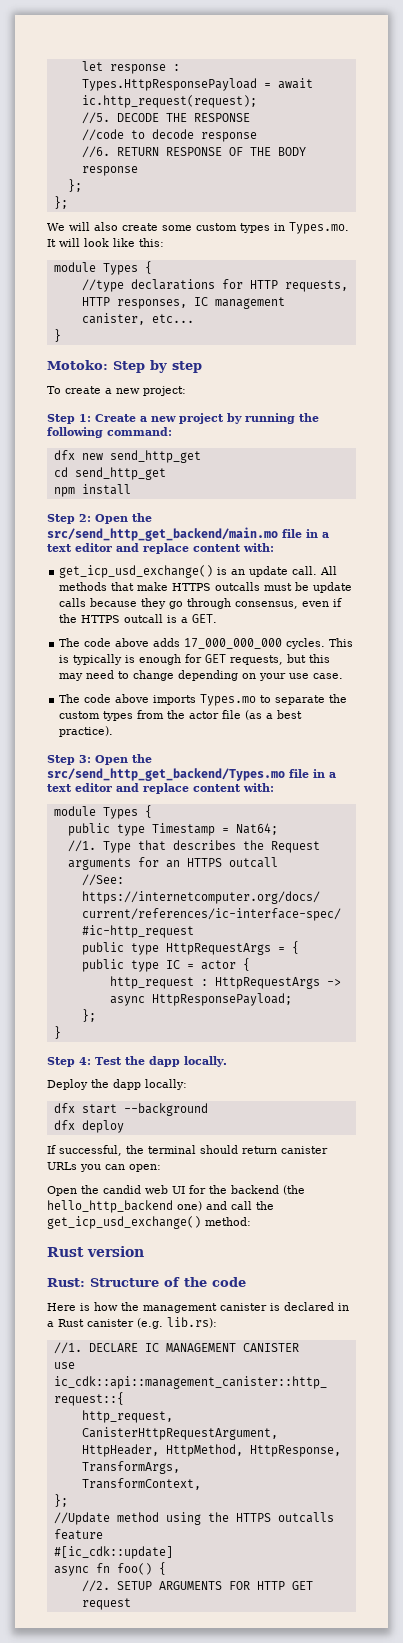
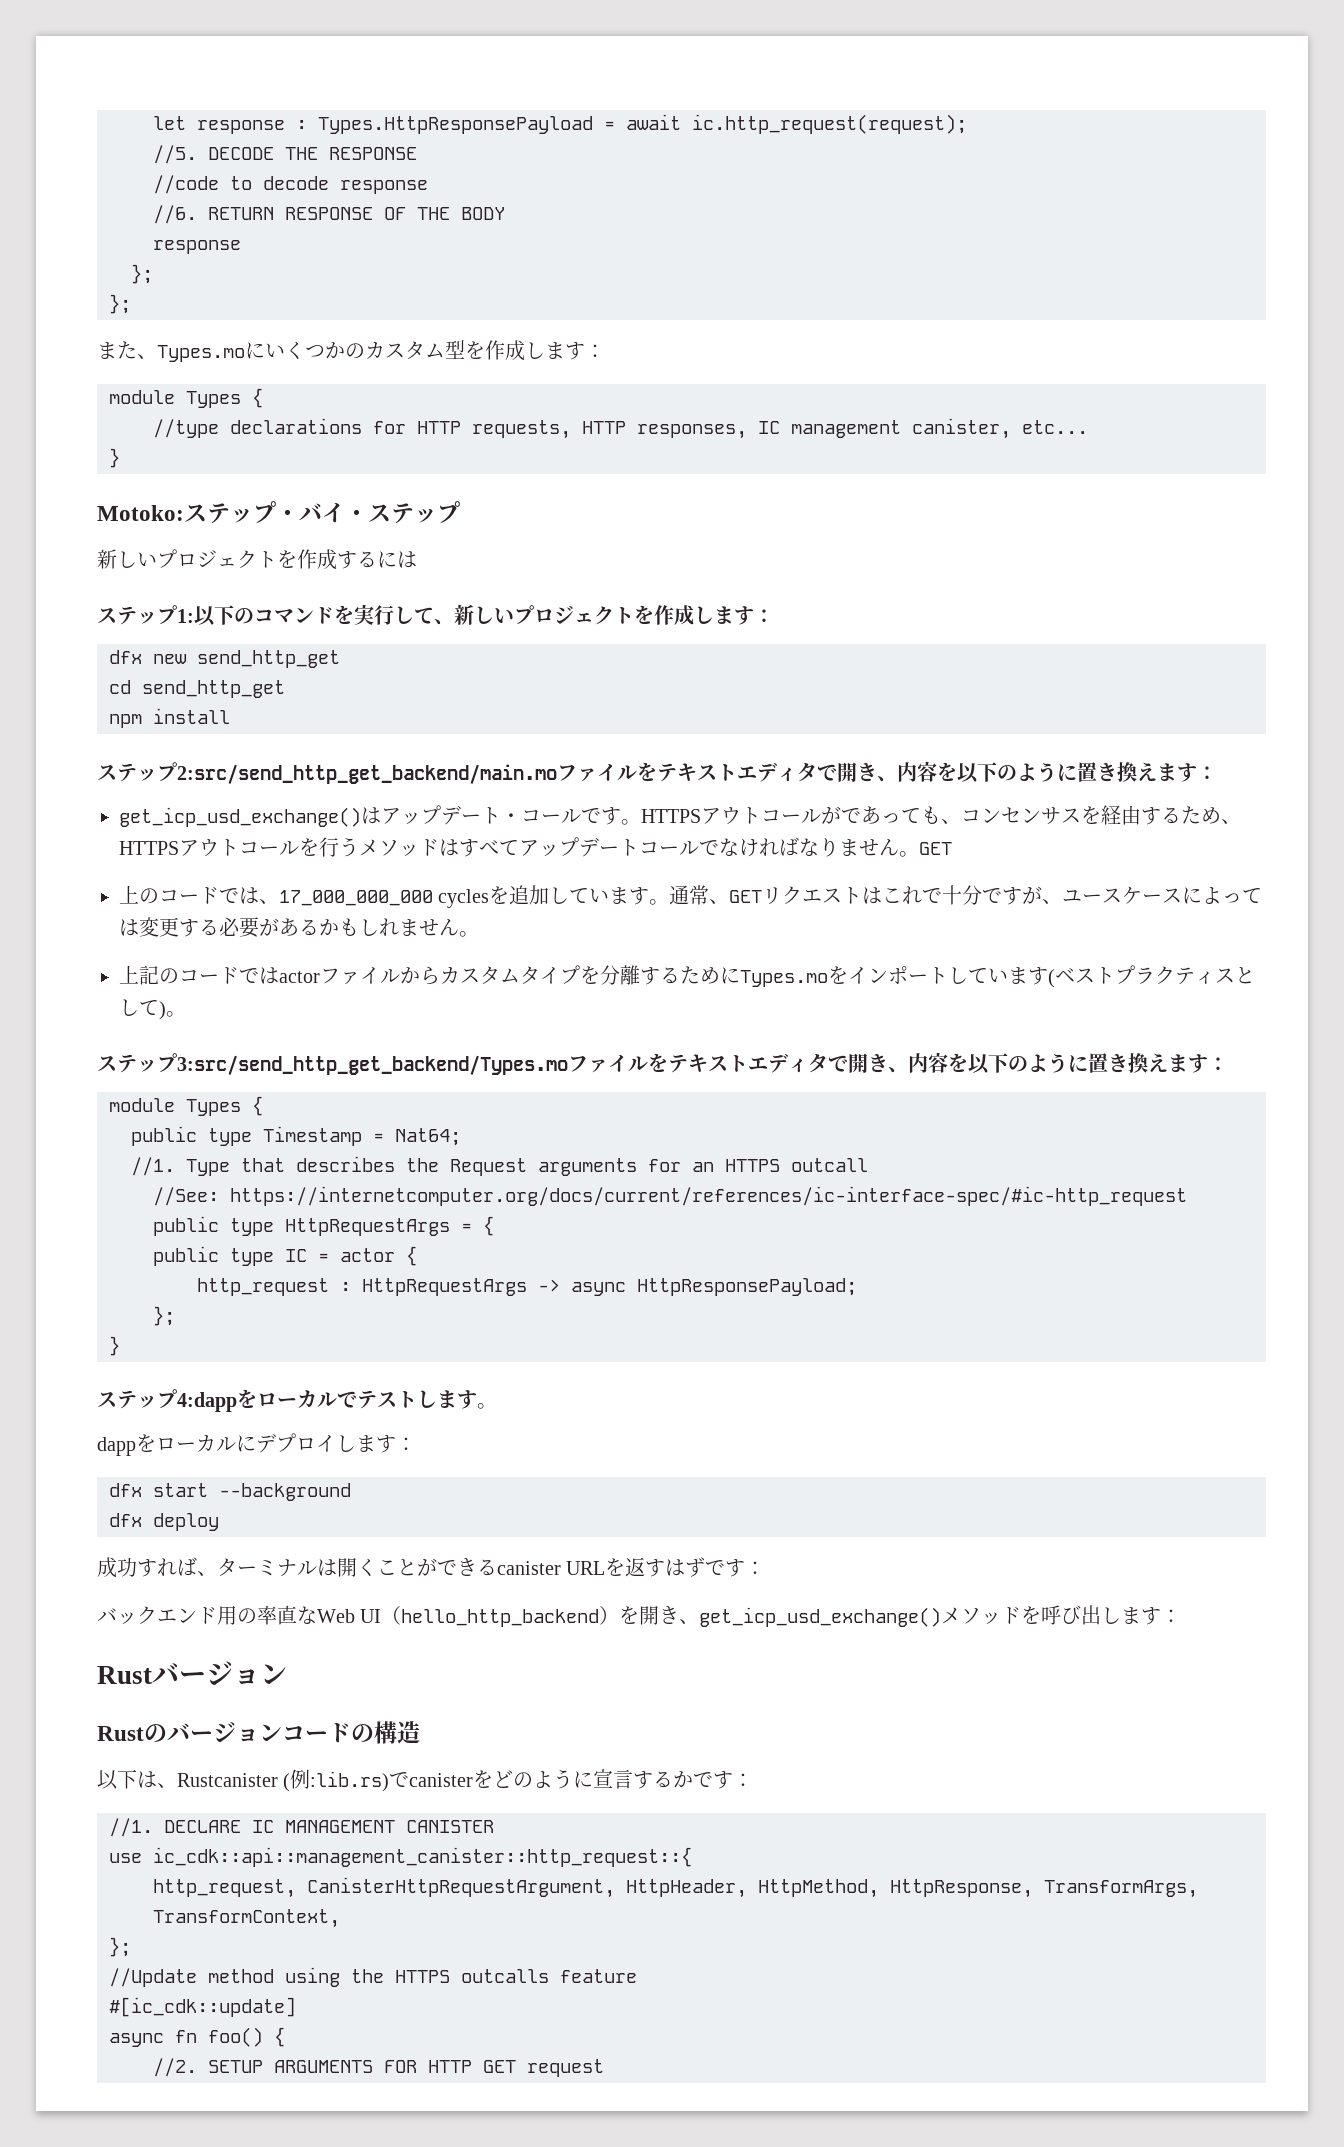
[47,222,349,234] [47,238,164,247] We will also create some custom types in Types.mo. It will look like this: -> [97,340,605,362] また、Types.moにいくつかのカスタム型を作成します：
[113,360,202,373] [47,386,186,396] [47,413,319,424] [47,427,172,438] Step by step // To create a new project: // Step 1: Create a new project by running the following command: -> [184,501,460,524] [97,549,417,570] [97,604,774,626] ステップ・バイ・ステップ // 新しいプロジェクトを作成するには // ステップ1:以下のコマンドを実行して、新しいプロジェクトを作成します：
[47,513,152,524] [47,527,329,541] [47,543,274,554] [59,565,338,578] [59,582,353,593] [59,598,343,609] [59,614,218,623] [59,638,354,649] [59,654,331,665] [59,670,344,681] [59,694,348,706] [59,710,303,721] [59,726,114,737] [47,754,152,765] [47,768,336,781] [47,783,274,794] Step 2: Open the src/send_http_get_backend/main.mo file in a text editor and replace content with: // get_icp_usd_exchange() is an update call. All methods that make HTTPS outcalls must be update calls because they go through consensus, even if the HTTPS outcall is a GET. // The code above adds 17_000_000_000 cycles. This is typically is enough for GET requests, but this may need to change depending on your use case. // The code above imports Types.mo to separate the custom types from the actor file (as a best practice). // Step 3: Open the src/send_http_get_backend/Types.mo file in a text editor and replace content with: -> [97,761,1217,784] [119,805,1241,827] [119,837,952,857] [119,885,1263,908] [119,917,479,938] [119,965,1255,988] [119,999,186,1020] [97,1052,1228,1075] ステップ2:src/send_http_get_backend/main.moファイルをテキストエディタで開き、内容を以下のように置き換えます： // get_icp_usd_exchange()はアップデート・コールです。HTTPSアウトコールがであっても、コンセンサスを経由するため、HTTPSアウトコールを行うメソッドはすべてアップデートコールでなければなりません。GET // 上のコードでは、17_000_000_000 cyclesを追加しています。通常、GETリクエストはこれで十分ですが、ユースケースによっては変更する必要があるかもしれません。 // 上記のコードではactorファイルからカスタムタイプを分離するためにTypes.moをインポートしています(ベストプラクティスとして)。 // ステップ3:src/send_http_get_backend/Types.moファイルをテキストエディタで開き、内容を以下のように置き換えます：
[47,1056,227,1067] [47,1079,187,1090] Step 4: Test the dapp locally. // Deploy the dapp locally: -> [97,1389,497,1412] [97,1433,416,1456] ステップ4:dappをローカルでテストします。 // dappをローカルにデプロイします：
[47,1145,328,1156] [47,1162,161,1172] [47,1185,305,1196] [47,1200,274,1213] [47,1216,251,1229] [47,1246,144,1257] [47,1277,246,1287] [47,1302,349,1313] [47,1317,217,1329] If successful, the terminal should return canister URLs you can open: // Open the candid web UI for the backend (the hello_http_backend one) and call the get_icp_usd_exchange() method: // Rust version // Rust: Structure of the code // Here is how the management canister is declared in a Rust canister (e.g. lib.rs): -> [97,1557,766,1578] [97,1605,1182,1627] [97,1661,287,1685] [97,1721,420,1744] [97,1769,754,1792] 成功すれば、ターミナルは開くことができるcanister URLを返すはずです： // バックエンド用の率直なWeb UI（hello_http_backend）を開き、get_icp_usd_exchange()メソッドを呼び出します： // Rustバージョン // Rustのバージョンコードの構造 // 以下は、Rustcanister (例:lib.rs)でcanisterをどのように宣言するかです：

